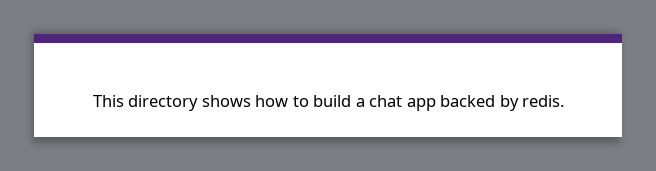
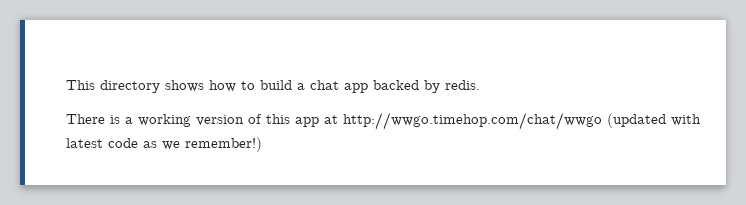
(565, 101) none -> [66,112,701,130] [66,137,262,152] // There is a working version of this app at http://wwgo.timehop.com/chat/wwgo (updated with latest code as we remember!)

